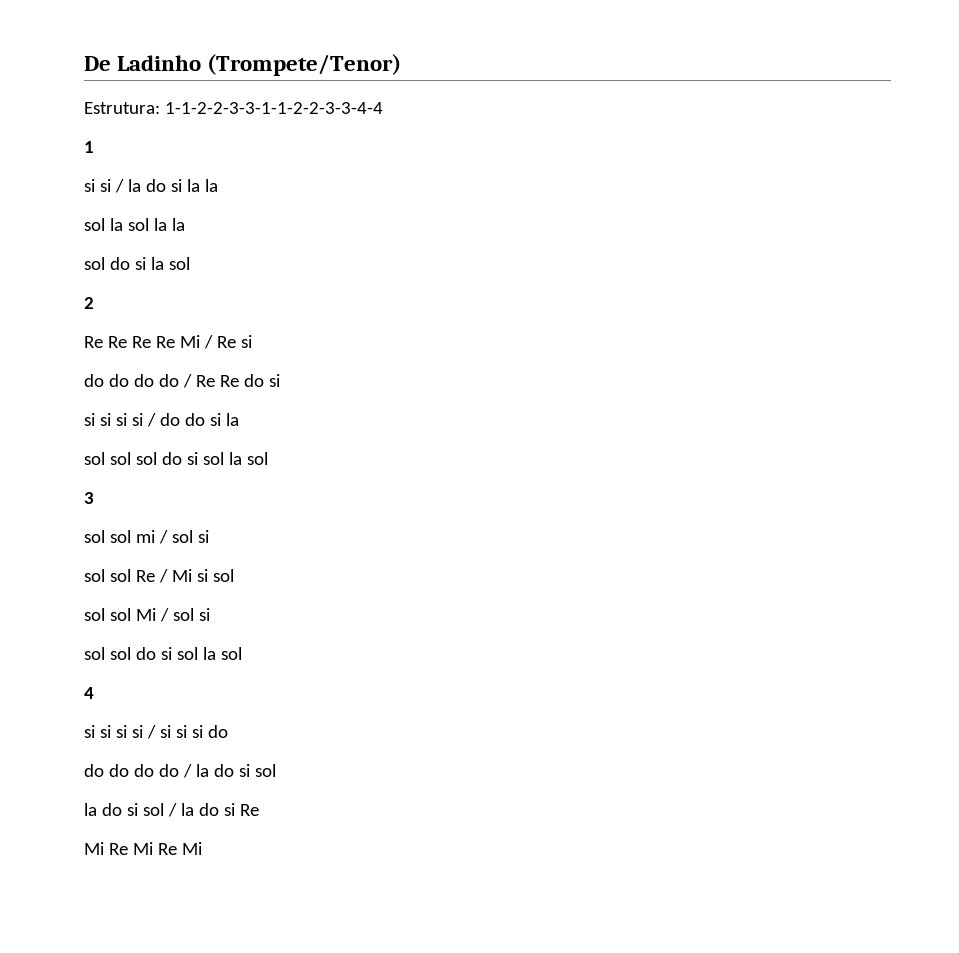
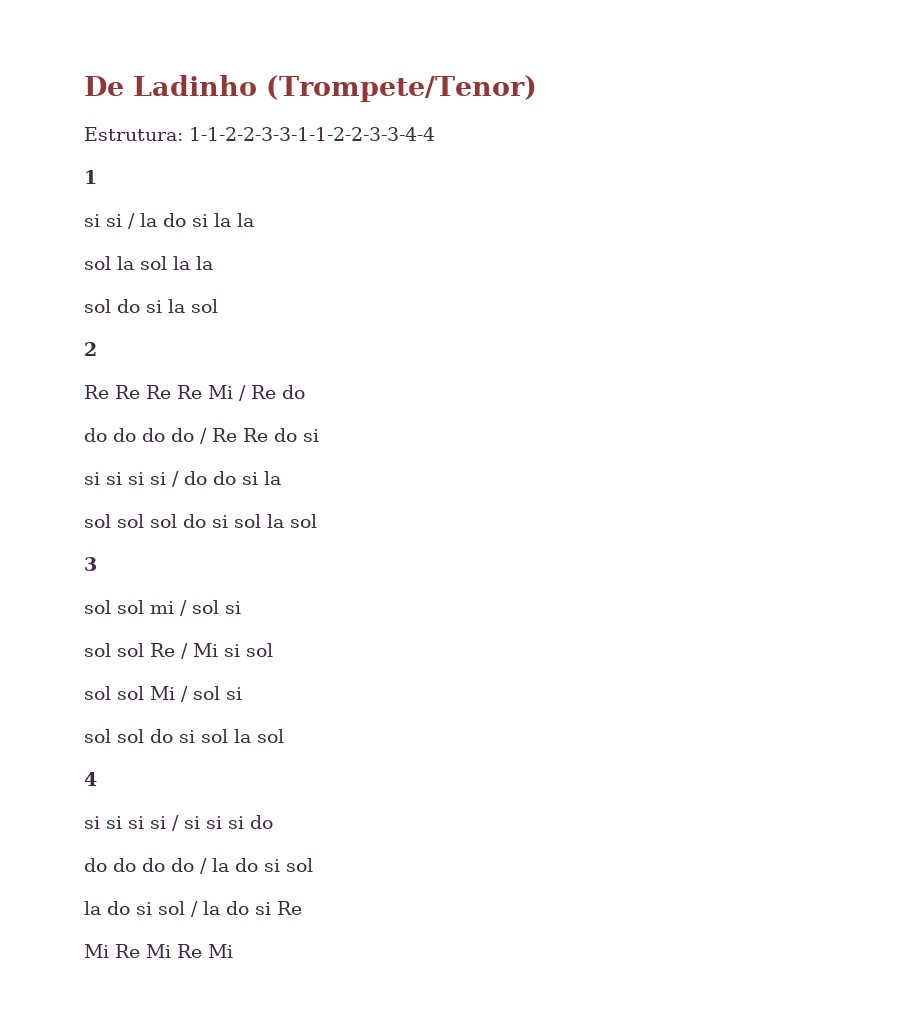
[240,335,252,348] si -> [282,385,305,399] do

